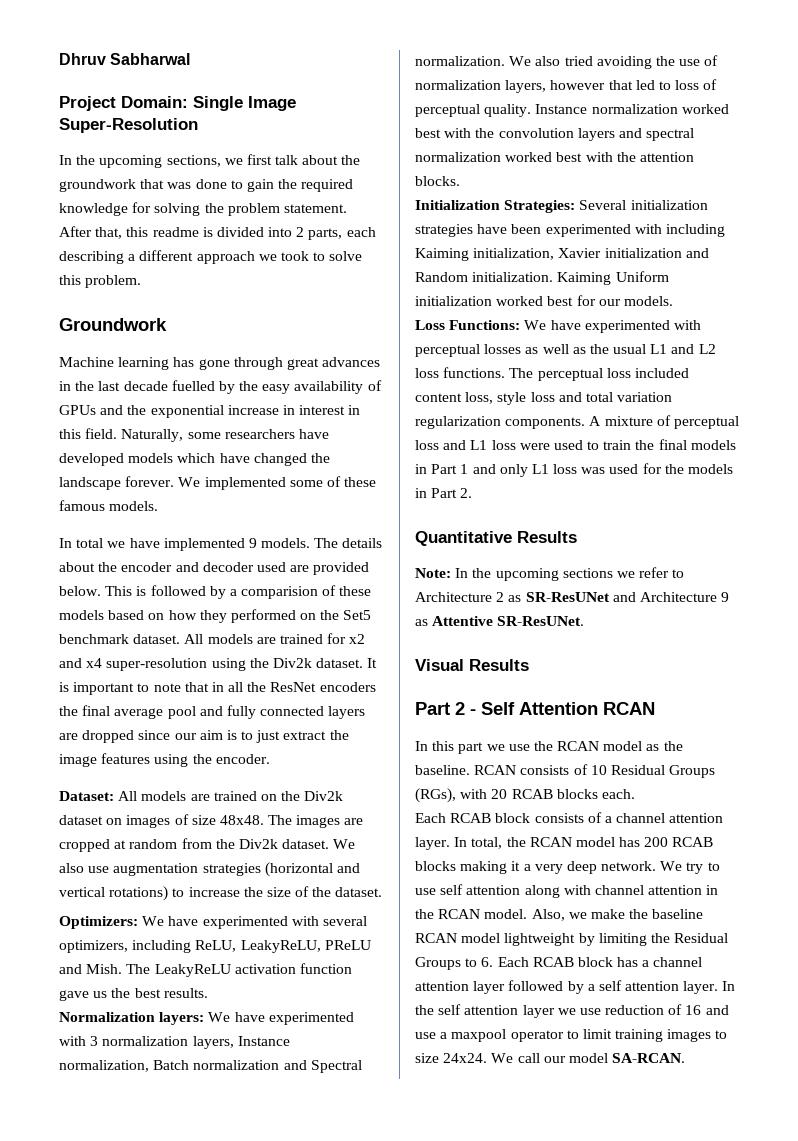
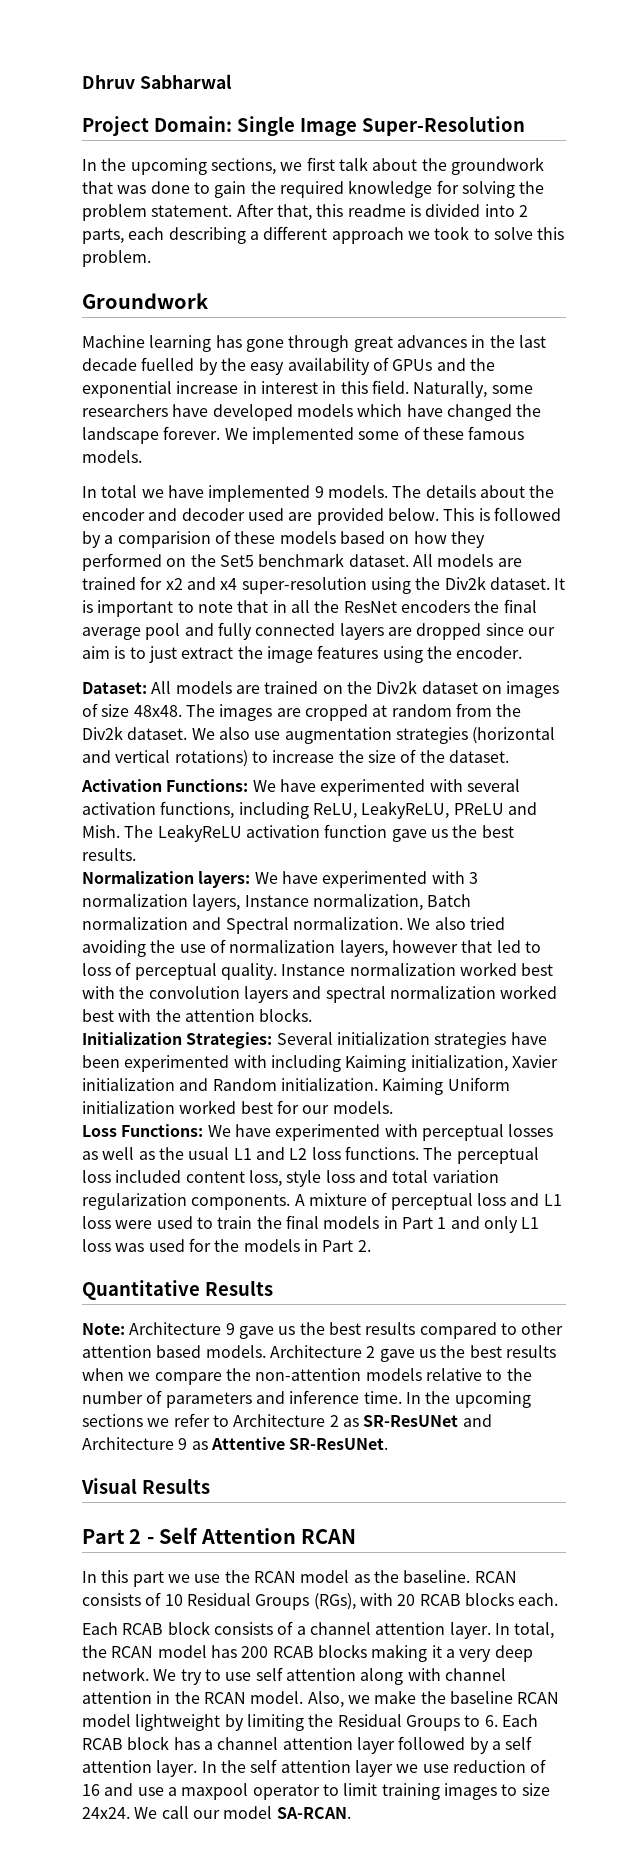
[59,916,138,929] Optimizers: -> [81,779,249,792] Activation Functions:
[59,940,128,953] optimizers, -> [82,801,235,819] activation functions,
(451, 573) none -> [129,1322,564,1339] [82,1345,556,1362] [82,1368,532,1385] [82,1390,402,1408] Architecture 9 gave us the best results compared to other attention based models. Architecture 2 gave us the best results when we compare the non-attention models relative to the number of parameters and inference time.

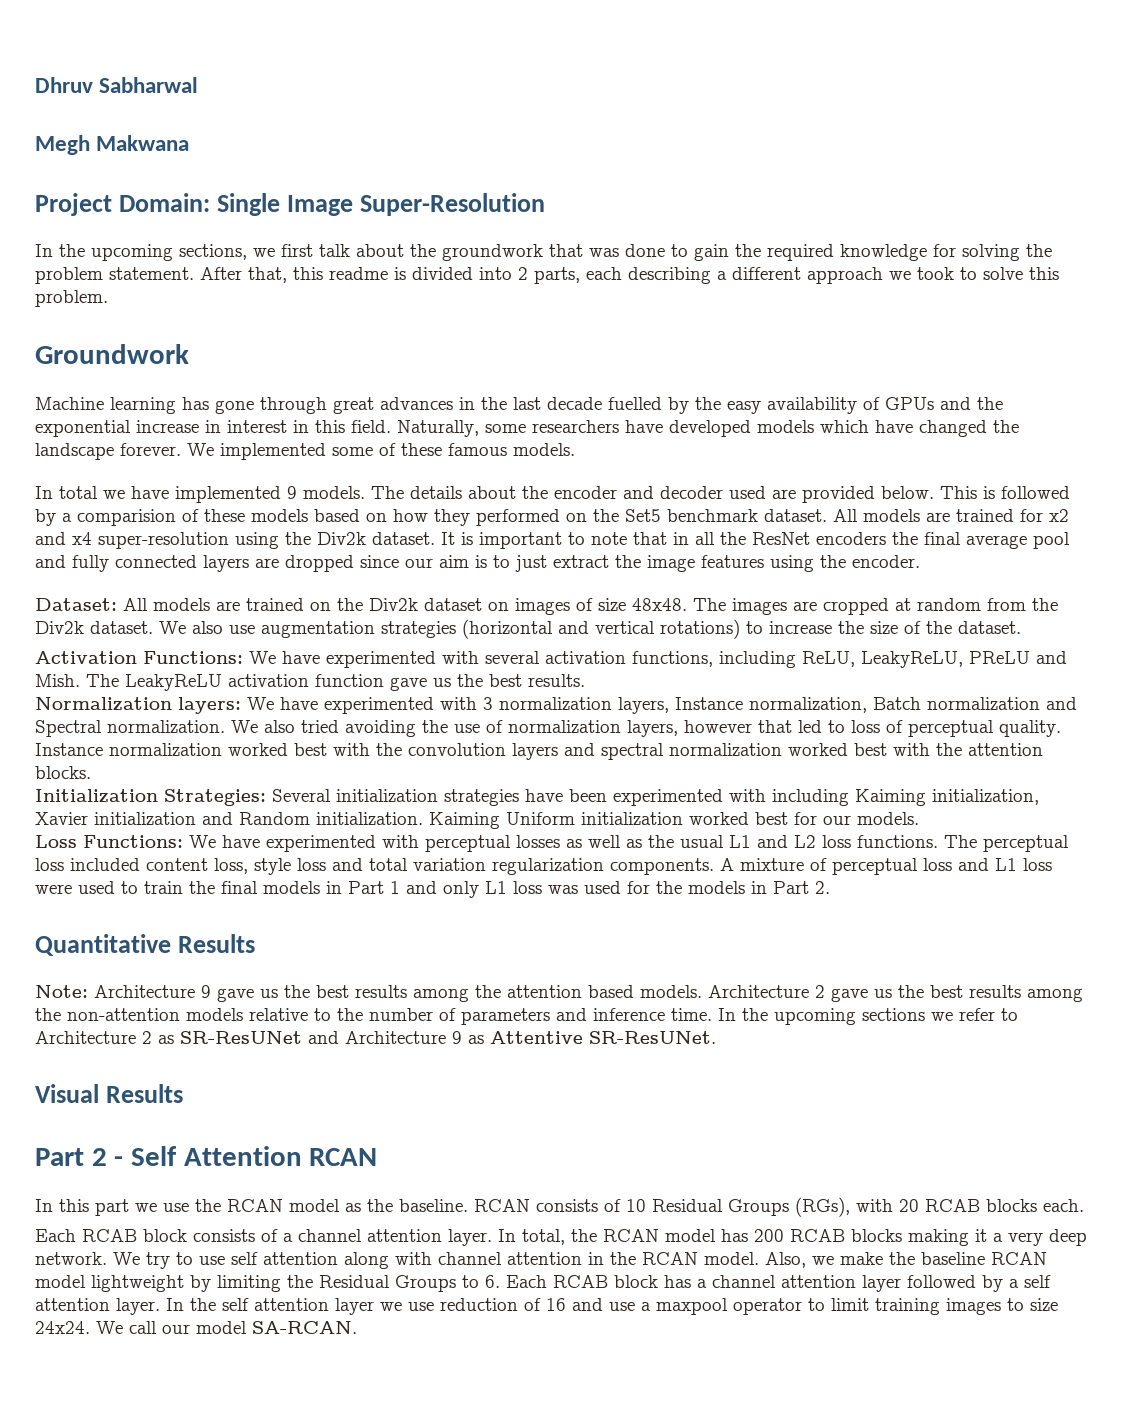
(232, 81) none -> [35,135,190,155] // Megh Makwana
[419,1322,564,1339] compared to other -> [413,985,501,1002] among the
[82,1368,222,1385] when we compare -> [1027,988,1083,1002] among

